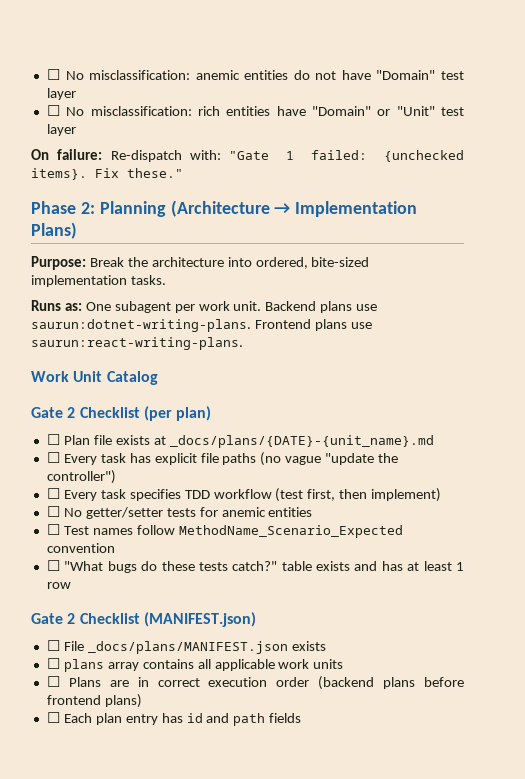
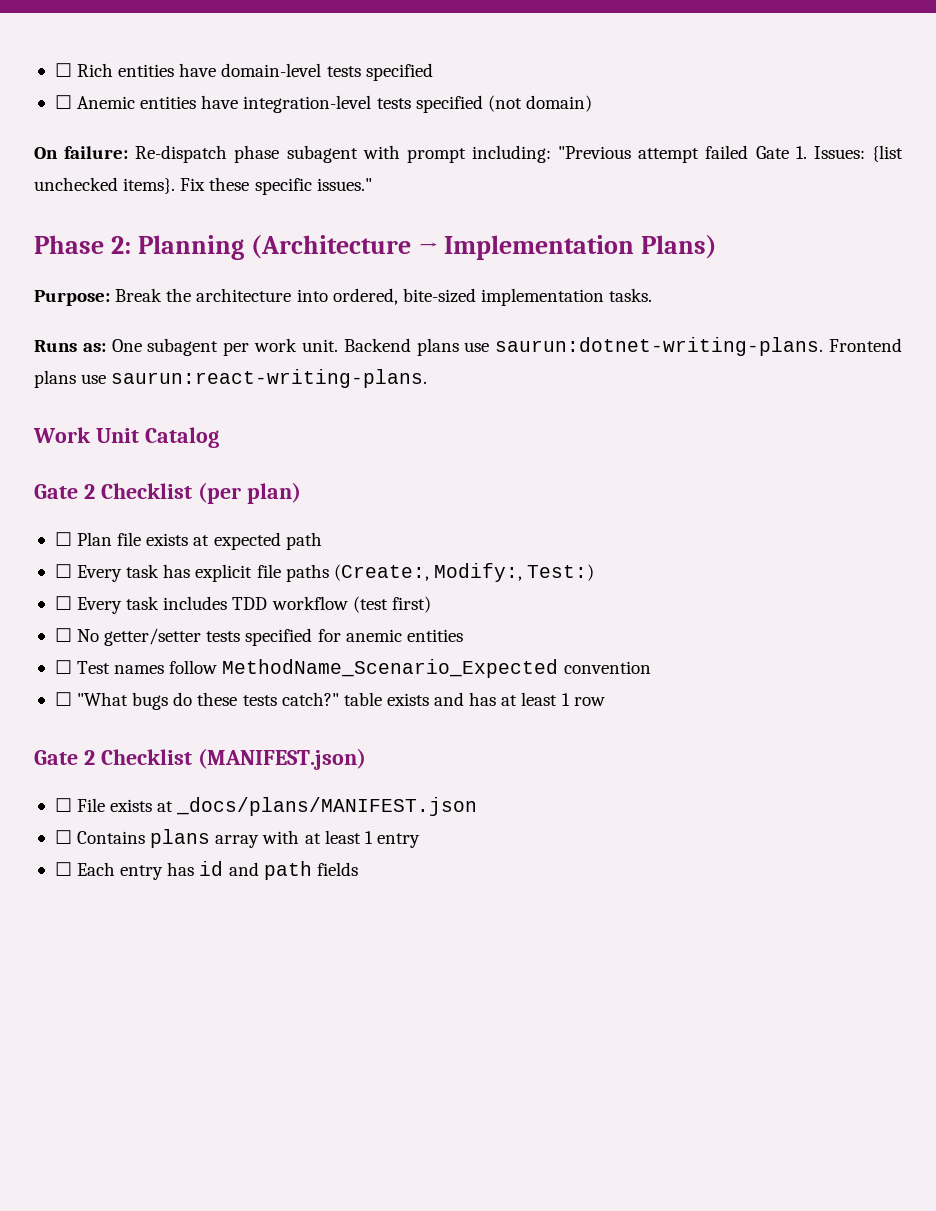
[46,69,465,80] [46,88,76,100] [46,105,465,116] [46,124,76,136] [31,149,464,162] [31,168,183,180] ☐ No misclassification: anemic entities do not have "Domain" test layer // ☐ No misclassification: rich entities have "Domain" or "Unit" test layer // On failure: Re-dispatch with: "Gate 1 failed: {unchecked items}. Fix these." -> [54,63,433,81] [54,95,592,113] [34,145,903,163] [34,177,372,195] ☐ Rich entities have domain-level tests specified // ☐ Anemic entities have integration-level tests specified (not domain) // On failure: Re-dispatch phase subagent with prompt including: "Previous attempt failed Gate 1. Issues: {list unchecked items}. Fix these specific issues."
[169,435,434,448] _docs/plans/{DATE}-{unit_name}.md -> [213,532,322,550] expected path
[260,452,399,466] [46,470,116,484] [46,488,181,501] (no vague "update the controller") // ☐ Every task specifies -> [333,563,595,582] [54,596,228,614] (Create:, Modify:, Test:) // ☐ Every task includes
[307,488,442,502] first, then implement) -> [391,596,431,613] first)
(196, 512) none -> [245,628,313,646] specified
(84, 646) none -> [110,799,174,812] exists at
[291,641,326,651] [46,658,60,669] exists // ☐ -> [54,830,146,844] // ☐ Contains
[142,659,344,671] [46,676,464,690] [46,694,142,708] contains all applicable work units // ☐ Plans are in correct execution order (backend plans before frontend plans) -> [262,830,420,848] with at least 1 entry
[95,713,122,725] plan -> (116, 869) none

